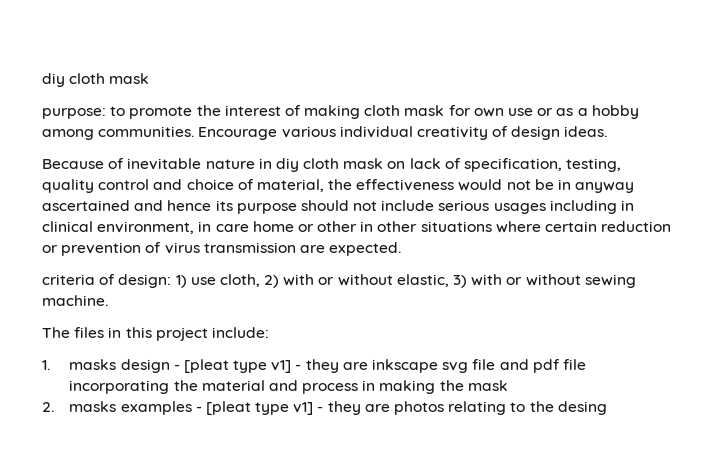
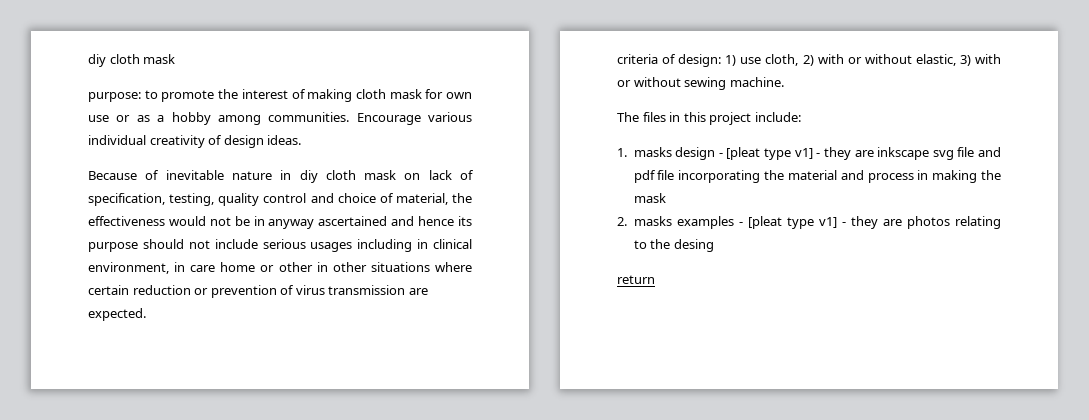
(607, 408) none -> [617,275,655,284] // return

